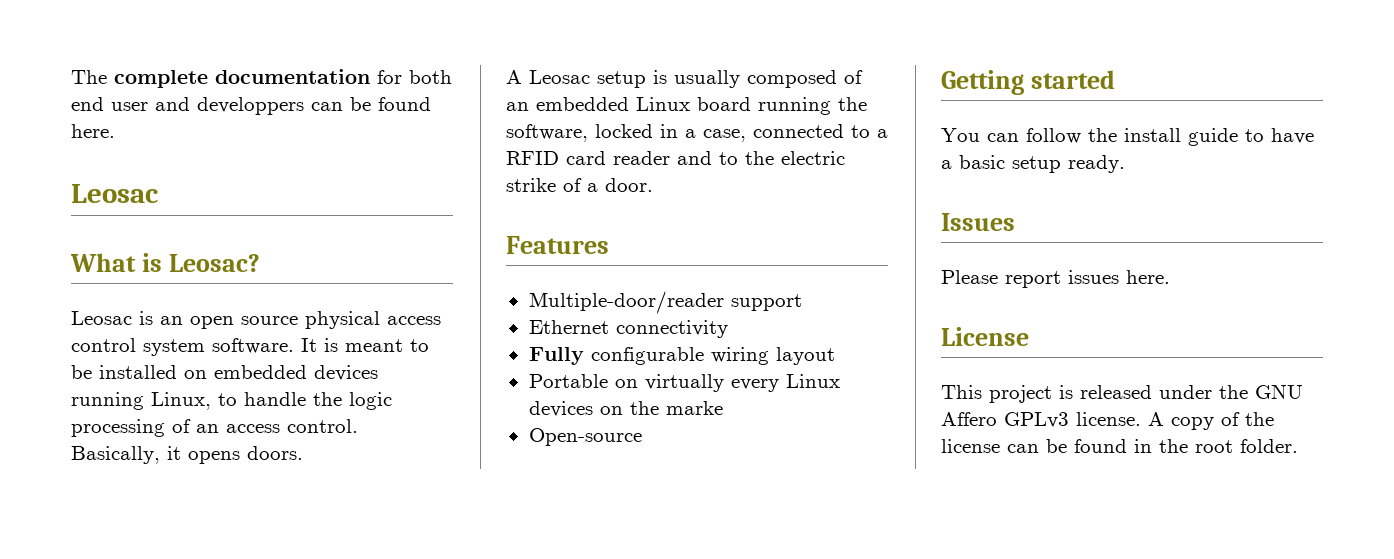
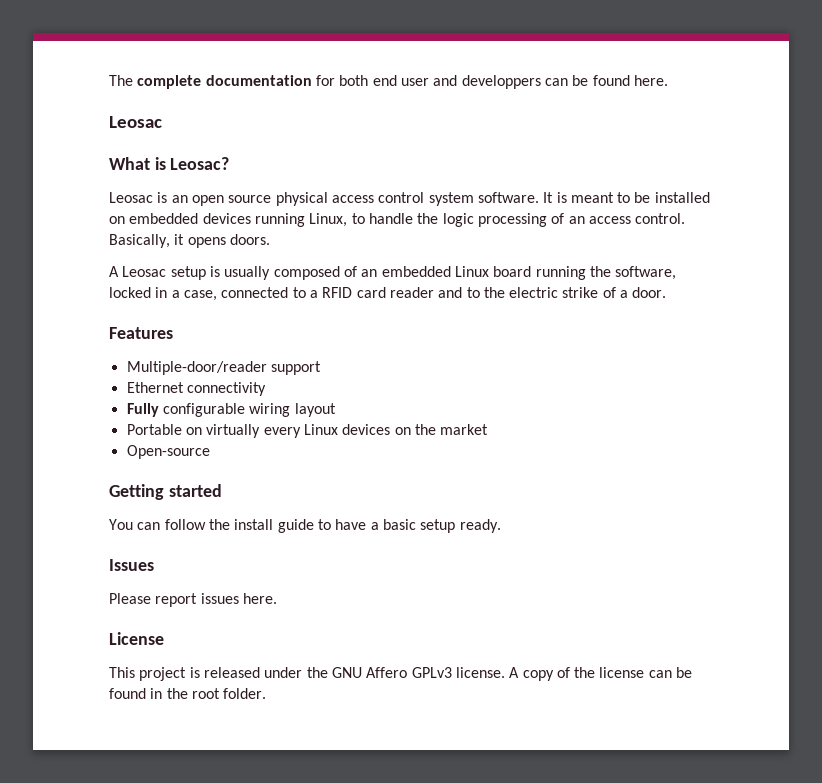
[665,401,723,415] marke -> [440,424,489,435] market

